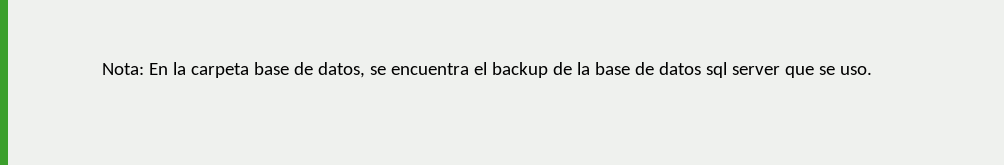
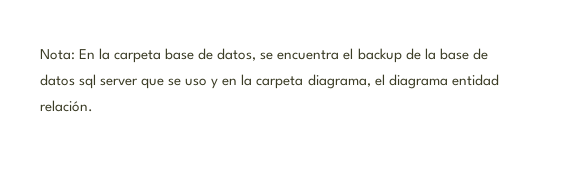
[839,66,872,75] uso. -> [185,74,499,89] [40,100,93,112] uso y en la carpeta diagrama, el diagrama entidad relación.

